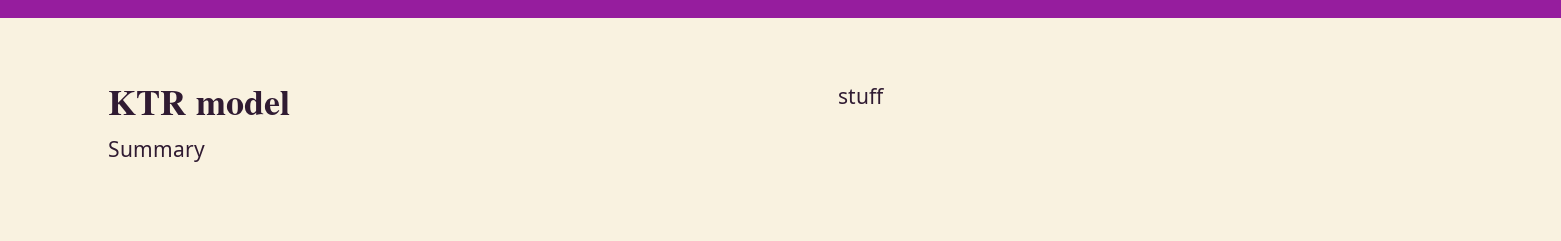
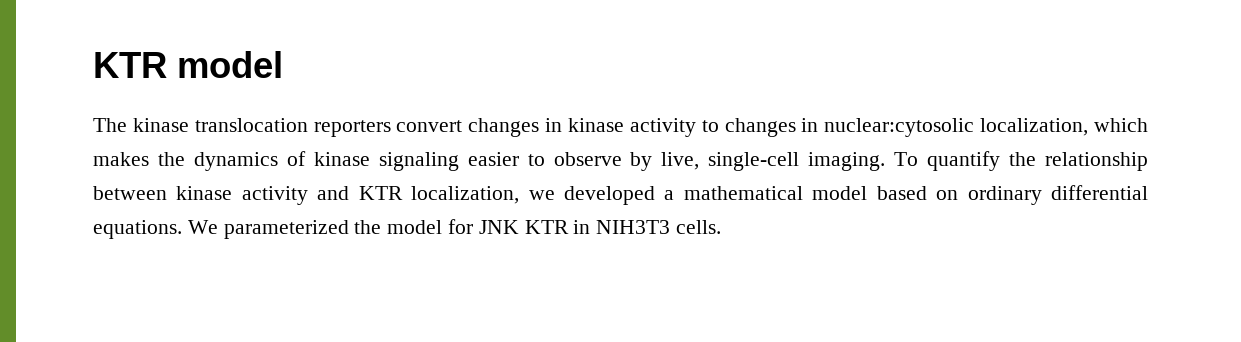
[108,141,205,162] [838,88,885,104] Summary // stuff -> [93,118,1148,137] [93,151,1148,171] [93,185,1149,205] [93,219,722,239] The kinase translocation reporters convert changes in kinase activity to changes in nuclear:cytosolic localization, which makes the dynamics of kinase signaling easier to observe by live, single-cell imaging. To quantify the relationship between kinase activity and KTR localization, we developed a mathematical model based on ordinary differential equations. We parameterized the model for JNK KTR in NIH3T3 cells.

